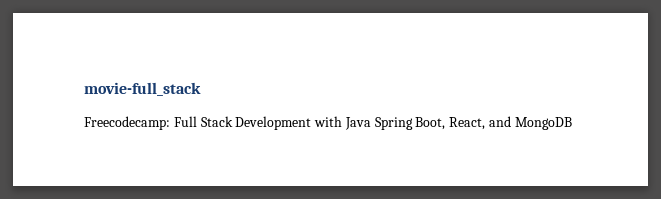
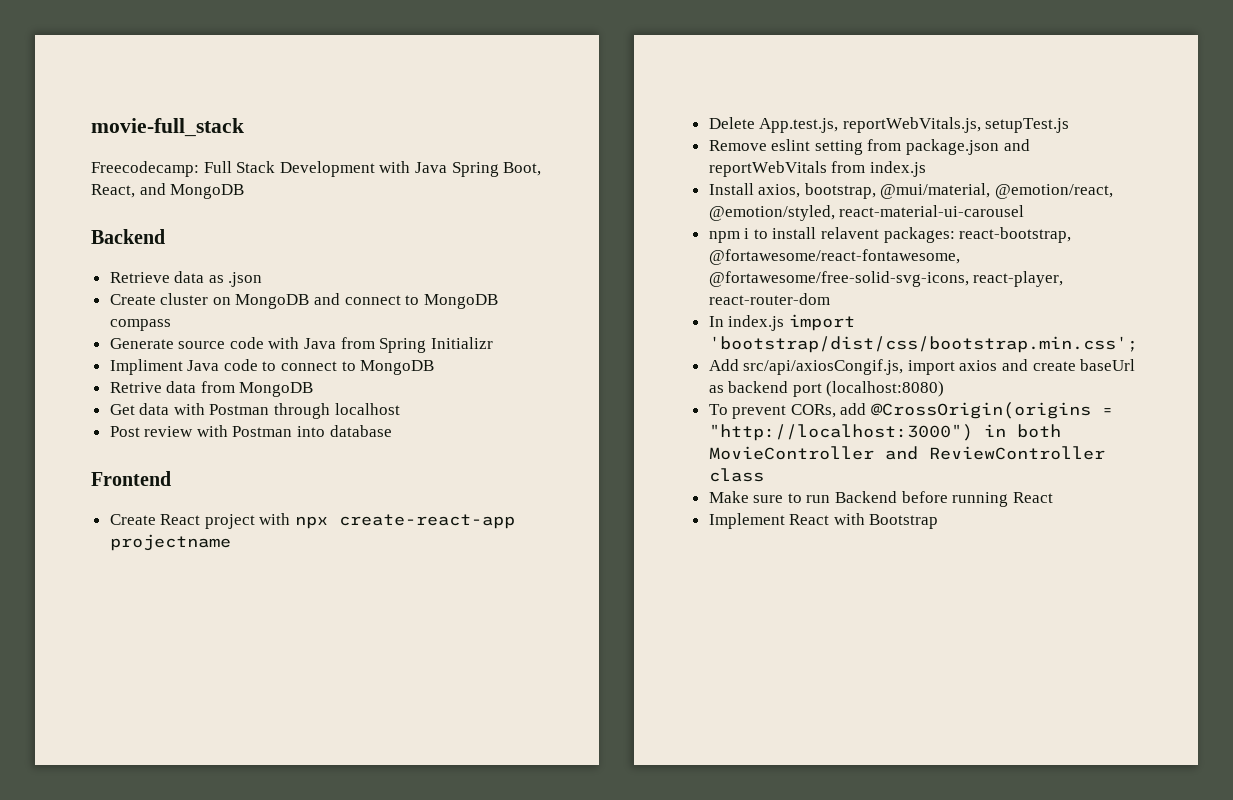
(572, 123) none -> [91,229,165,244] [109,271,263,287] [109,293,498,309] [109,319,171,331] [109,337,493,353] [109,359,435,375] [109,381,314,397] [109,403,400,419] [109,425,392,437] [91,471,171,486] [109,513,516,529] [109,534,231,551] [708,117,1070,133] [708,139,1030,155] [708,161,926,177] [708,183,1114,199] [708,205,1025,221] [708,227,1072,243] [708,249,960,265] [708,271,1064,287] [708,293,830,305] [708,314,855,331] [708,336,1138,353] [708,359,1136,375] [708,381,945,397] [708,402,1114,419] [708,424,1061,441] [708,446,1105,460] [708,468,764,482] [708,491,1053,507] [708,513,939,529] // Backend // Retrieve data as .json // Create cluster on MongoDB and connect to MongoDB compass // Generate source code with Java from Spring Initializr // Impliment Java code to connect to MongoDB // Retrive data from MongoDB // Get data with Postman through localhost // Post review with Postman into database // Frontend // Create React project with npx create-react-app projectname // Delete App.test.js, reportWebVitals.js, setupTest.js // Remove eslint setting from package.json and reportWebVitals from index.js // Install axios, bootstrap, @mui/material, @emotion/react, @emotion/styled, react-material-ui-carousel // npm i to install relavent packages: react-bootstrap, @fortawesome/react-fontawesome, @fortawesome/free-solid-svg-icons, react-player, react-router-dom // In index.js import 'bootstrap/dist/css/bootstrap.min.css'; // Add src/api/axiosCongif.js, import axios and create baseUrl as backend port (localhost:8080) // To prevent CORs, add @CrossOrigin(origins = "http://localhost:3000") in both MovieController and ReviewController class // Make sure to run Backend before running React // Implement React with Bootstrap

